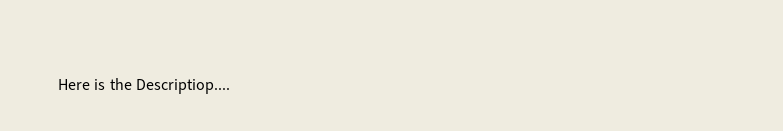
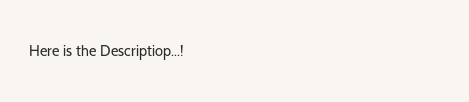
[135,79,230,94] Descriptiop.... -> [99,45,184,60] Descriptiop...!

